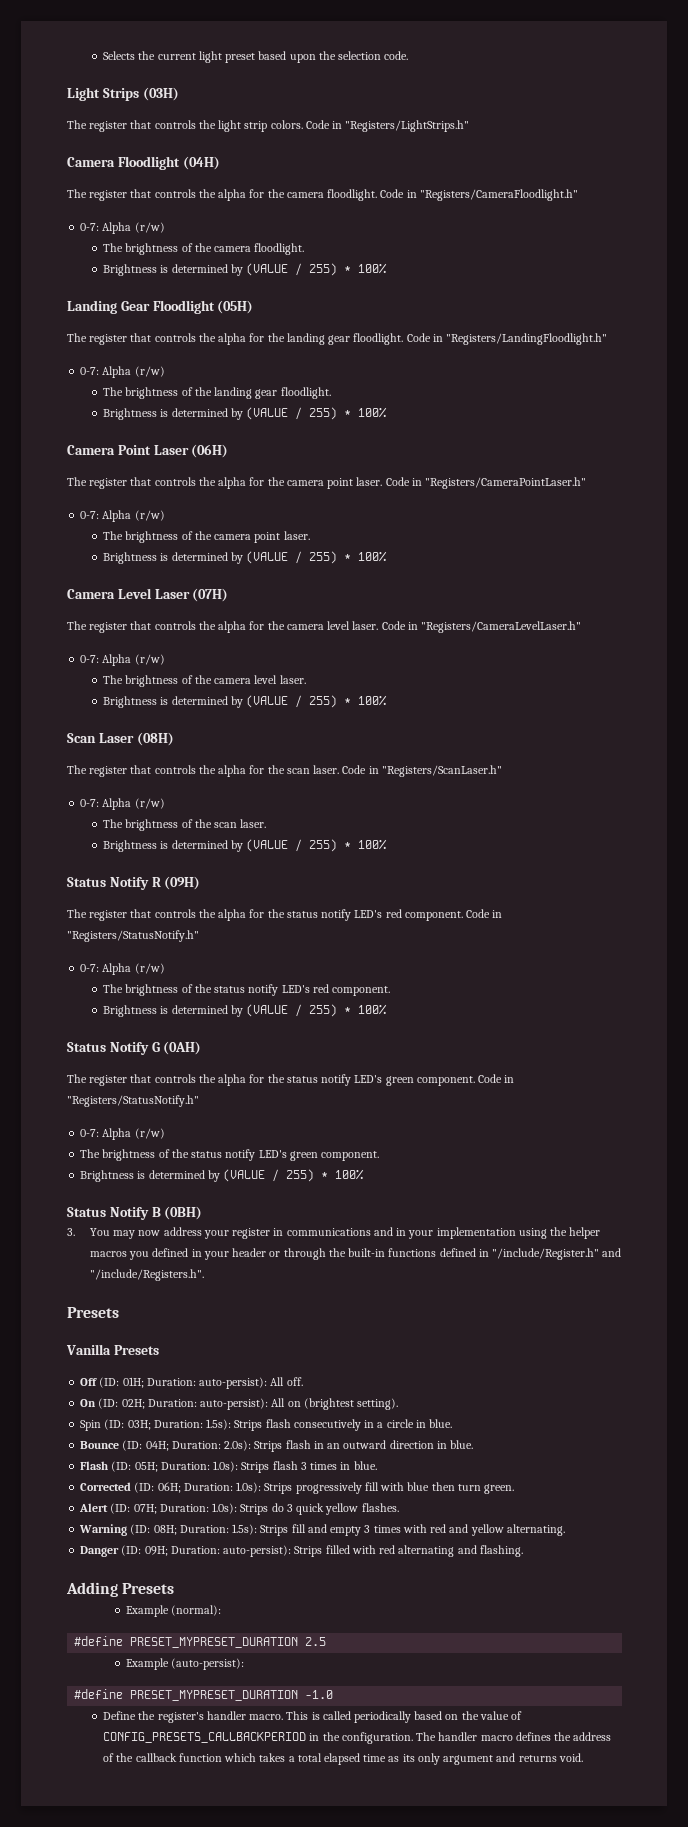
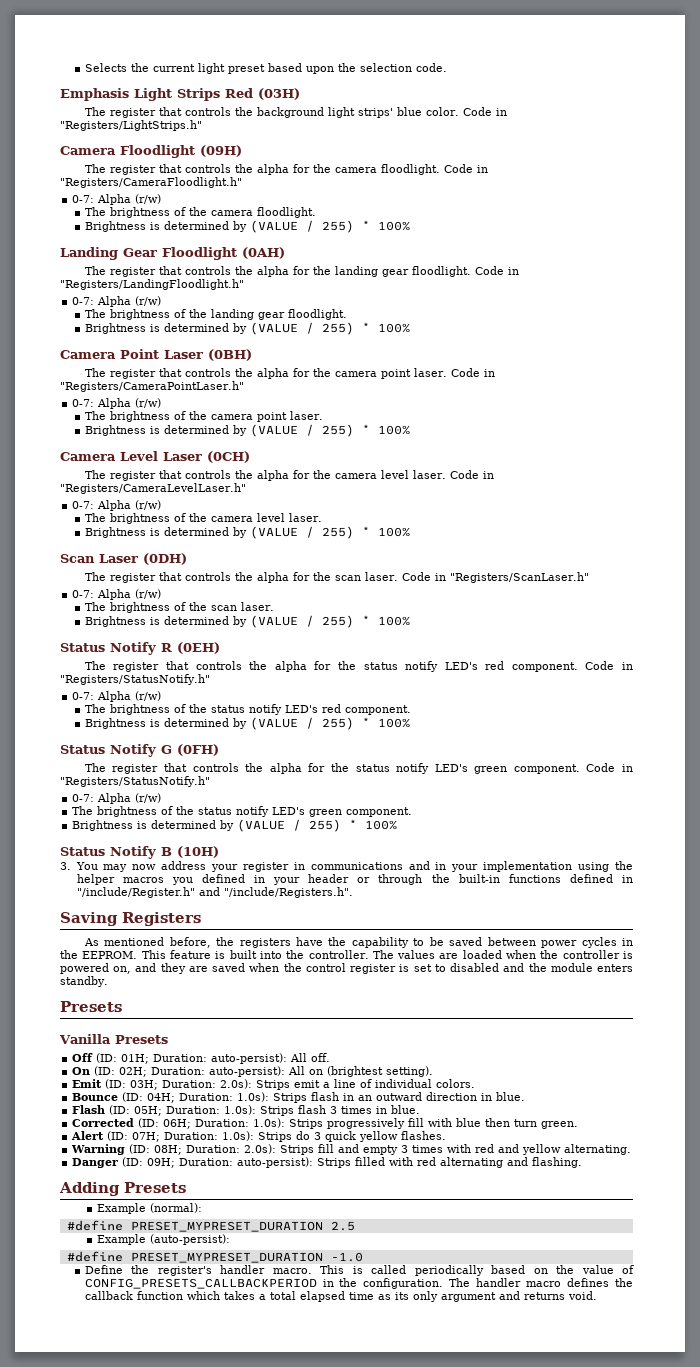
(409, 55) none -> [60,88,129,101] Emphasis
(139, 94) none -> [225,88,253,98] Red
[218,120,303,132] light strip colors. -> [256,107,459,118] background light strips' blue color.
[182,156,220,170] (04H) -> [200,145,242,157] (09H)
[217,300,254,314] (05H) -> [242,247,285,259] (0AH)
[191,444,229,458] (06H) -> [208,349,252,361] (0BH)
[192,588,229,602] (07H) -> [207,451,250,463] (0CH)
[136,732,174,746] (08H) -> [143,553,187,565] (0DH)
[164,876,201,890] (09H) -> [177,642,220,654] (0EH)
[163,1041,202,1055] (0AH) -> [177,744,219,756] (0FH)
[164,1206,203,1220] (0BH) -> [177,846,219,858] (10H)
(204, 1275) none -> [60,912,201,926] [83,937,633,948] [60,950,633,959] [60,963,634,974] [60,976,108,987] // Saving Registers // As mentioned before, the registers have the capability to be saved between power cycles in the EEPROM. This feature is built into the controller. The values are loaded when the controller is powered on, and they are saved when the control register is set to disabled and the module enters standby.
[80,1420,102,1431] Spin -> [72,1079,103,1088] Emit
[206,1419,453,1431] 1.5s): Strips flash consecutively in a circle in blue. -> [220,1079,476,1090] 2.0s): Strips emit a line of individual colors.
[224,1440,252,1451] 2.0s): -> [237,1092,270,1102] 1.0s):
[232,1524,258,1535] 1.5s): -> [244,1144,277,1154] 2.0s):
[573,1732,612,1741] [103,1753,134,1762] address of the -> (633, 1282) none

